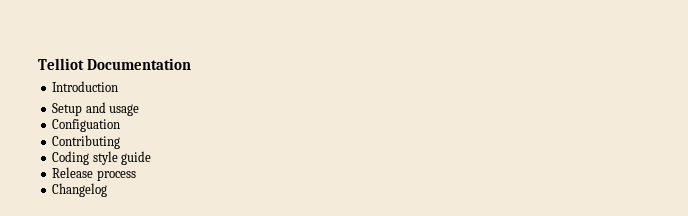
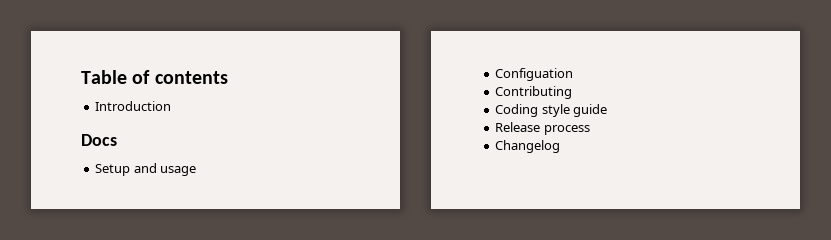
[38,58,192,70] Telliot Documentation -> [81,70,228,84] Table of contents
(119, 86) none -> [81,134,117,146] // Docs

